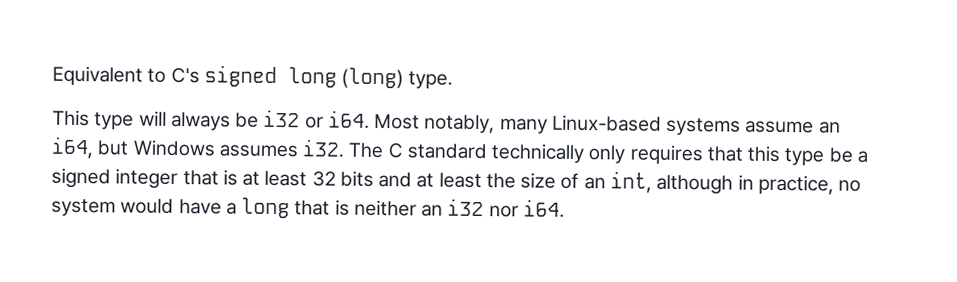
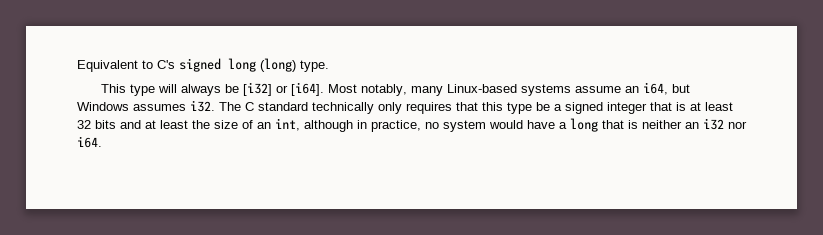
[263,109,370,129] i32 or i64. -> [243,82,325,96] [i32] or [i64].

